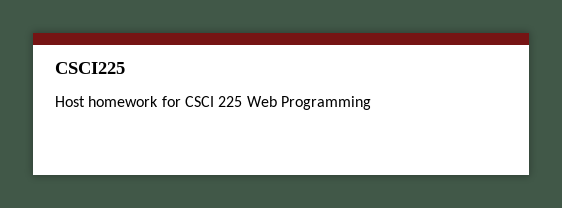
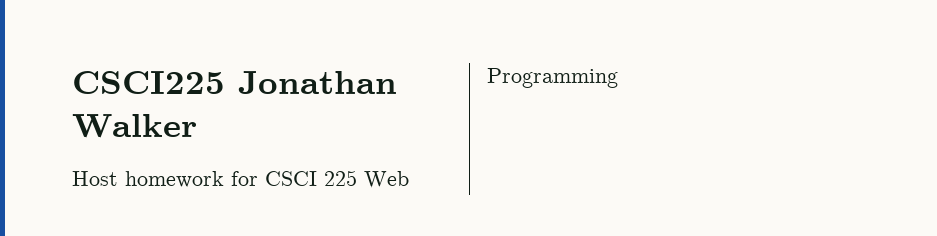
(125, 68) none -> [238,71,397,94] [72,114,197,138] Jonathan Walker

